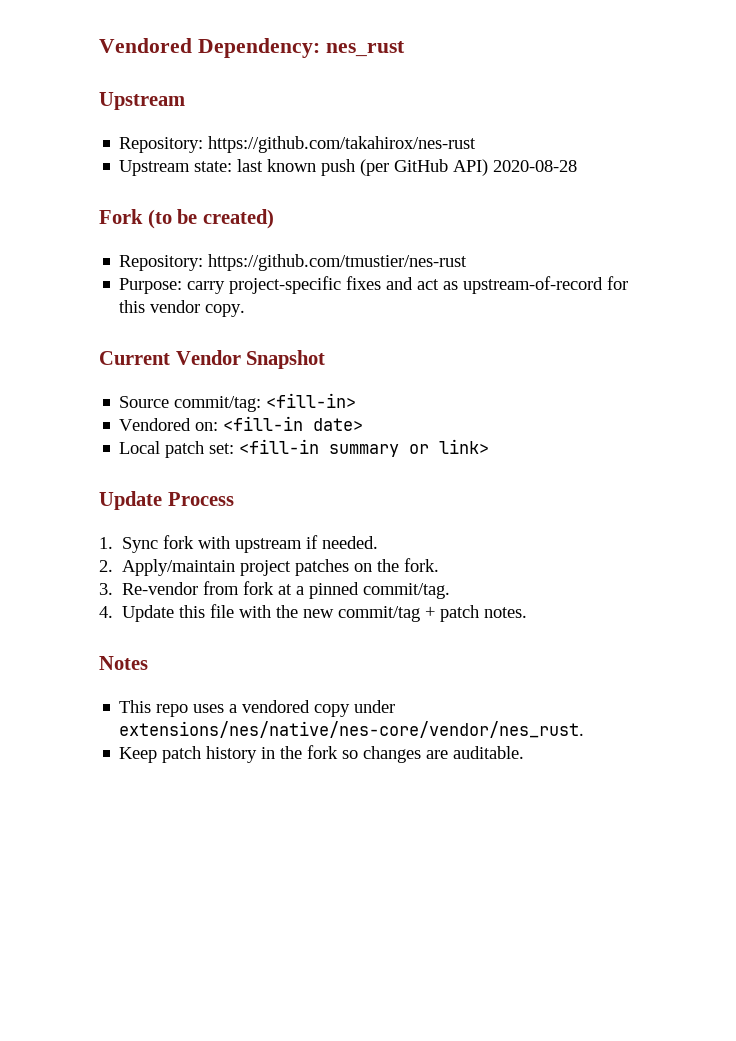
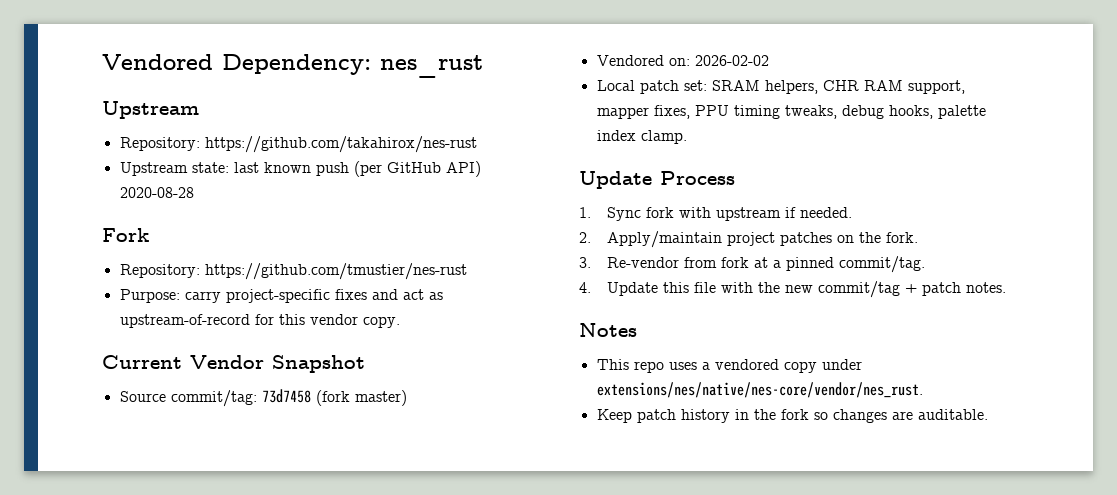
[147,209,274,229] (to be created) -> (149, 235) none
[266,393,357,408] <fill-in> -> [261,389,407,406] 73d7458 (fork master)
[223,416,364,431] <fill-in date> -> [694,55,769,66] 2026-02-02
[239,439,490,457] <fill-in summary or link> -> [711,80,965,94] [596,105,986,119] [596,130,687,144] SRAM helpers, CHR RAM support, mapper fixes, PPU timing tweaks, debug hooks, palette index clamp.

